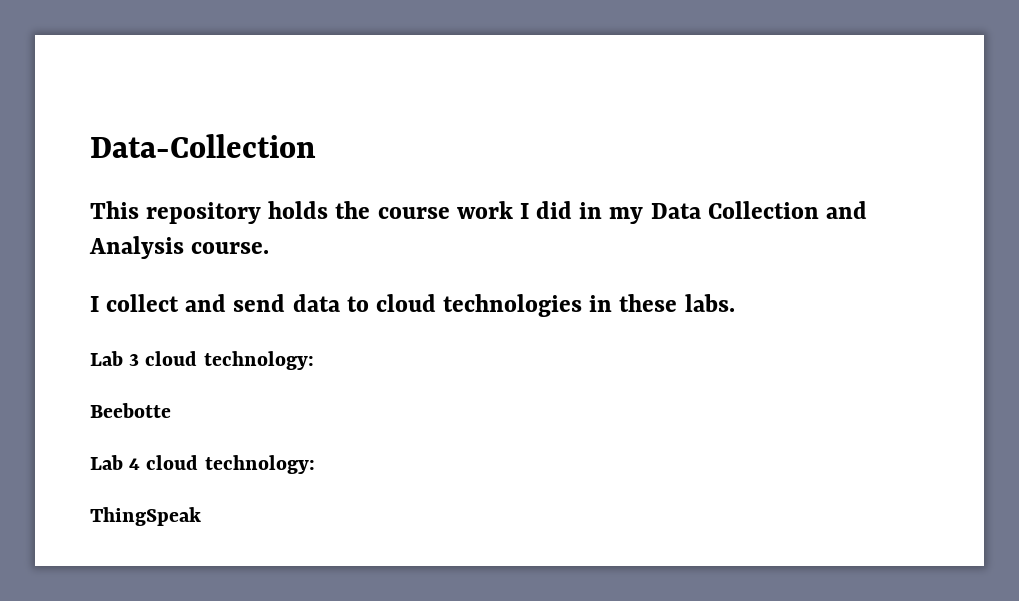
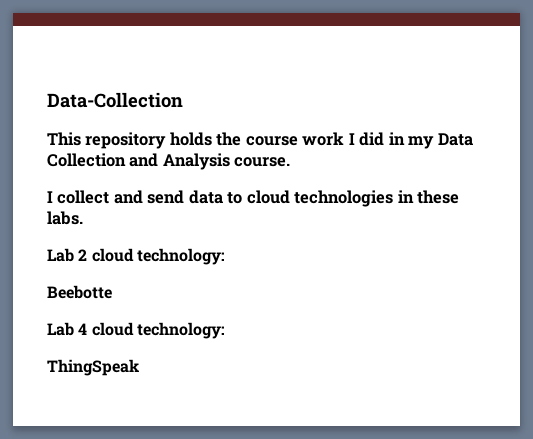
[129,354,140,366] 3 -> [78,249,88,261] 2

